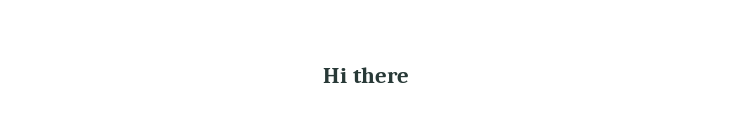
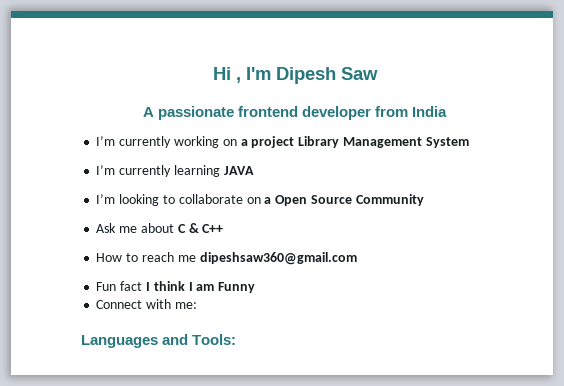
[353,67,410,83] there -> [235,67,378,84] [142,106,448,120] [96,136,469,148] [96,165,254,177] [96,194,424,206] [96,223,224,233] [96,252,357,265] [96,281,256,293] [96,299,197,309] [81,334,237,348] , I'm Dipesh Saw // A passionate frontend developer from India // I’m currently working on a project Library Management System // I’m currently learning JAVA // I’m looking to collaborate on a Open Source Community // Ask me about C & C++ // How to reach me dipeshsaw360@gmail.com // Fun fact I think I am Funny // Connect with me: // Languages and Tools:

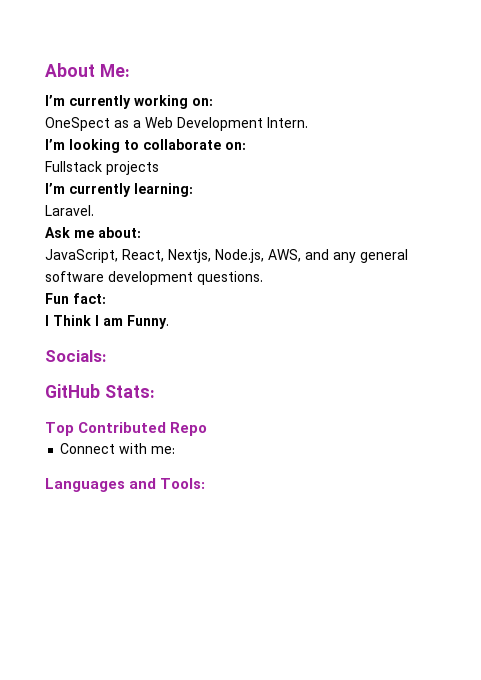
[212,67,378,84] [142,106,448,120] [96,136,469,148] [96,165,254,177] [96,194,424,206] [96,223,224,233] [96,252,357,265] [96,281,256,293] Hi , I'm Dipesh Saw // A passionate frontend developer from India // I’m currently working on a project Library Management System // I’m currently learning JAVA // I’m looking to collaborate on a Open Source Community // Ask me about C & C++ // How to reach me dipeshsaw360@gmail.com // Fun fact I think I am Funny -> [45,63,130,77] [45,95,213,109] [45,117,308,131] [45,139,246,153] [45,161,159,175] [45,183,193,197] [45,205,94,216] [45,227,141,238] [45,249,408,263] [45,271,263,285] [45,293,106,304] [45,315,169,329] [45,350,106,362] [45,384,155,398] [45,422,208,436] About Me: // I’m currently working on: // OneSpect as a Web Development Intern. // I’m looking to collaborate on: // Fullstack projects // I’m currently learning: // Laravel. // Ask me about: // JavaScript, React, Nextjs, Node.js, AWS, and any general software development questions. // Fun fact: // I Think I am Funny. // Socials: // GitHub Stats: // Top Contributed Repo

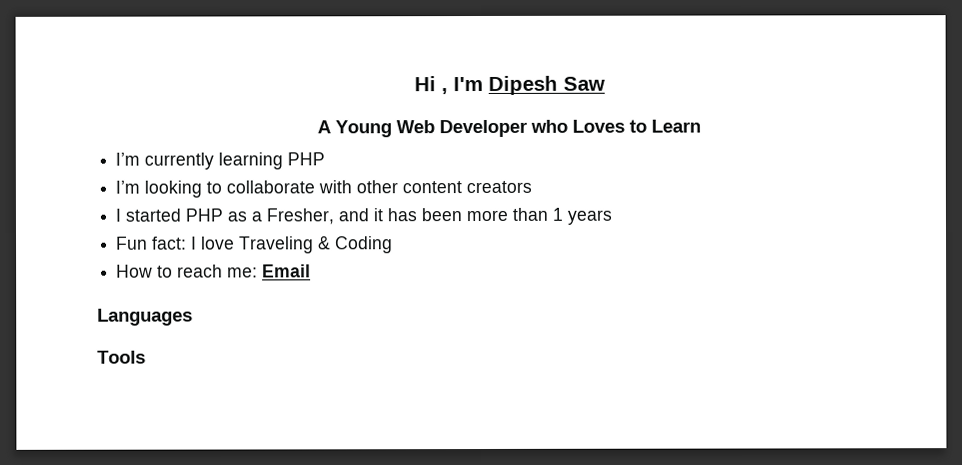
[45,63,130,77] [45,95,213,109] [45,117,308,131] [45,139,246,153] [45,161,159,175] [45,183,193,197] [45,205,94,216] [45,227,141,238] [45,249,408,263] [45,271,263,285] [45,293,106,304] [45,315,169,329] [45,350,106,362] [45,384,155,398] [45,422,208,436] [60,443,148,454] About Me: // I’m currently working on: // OneSpect as a Web Development Intern. // I’m looking to collaborate on: // Fullstack projects // I’m currently learning: // Laravel. // Ask me about: // JavaScript, React, Nextjs, Node.js, AWS, and any general software development questions. // Fun fact: // I Think I am Funny. // Socials: // GitHub Stats: // Top Contributed Repo // Connect with -> [413,75,605,95] [317,119,701,138] [115,152,326,170] [115,180,533,198] [115,207,613,225] [116,236,394,254] [116,264,224,278] Hi , I'm Dipesh Saw // A Young Web Developer who Loves to Learn // I’m currently learning PHP // I’m looking to collaborate with other content creators // I started PHP as a Fresher, and it has been more than 1 years // Fun fact: I love Traveling & Coding // How to reach
(176, 450) none -> [262,264,312,278] Email
[129,478,206,489] and Tools: -> [97,350,146,364] // Tools

